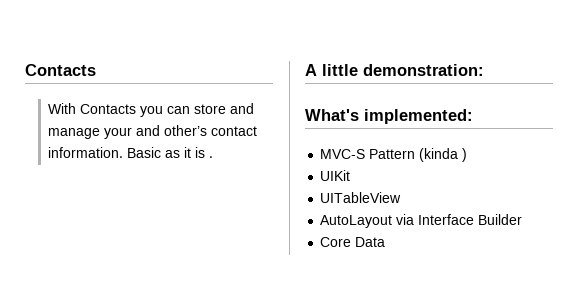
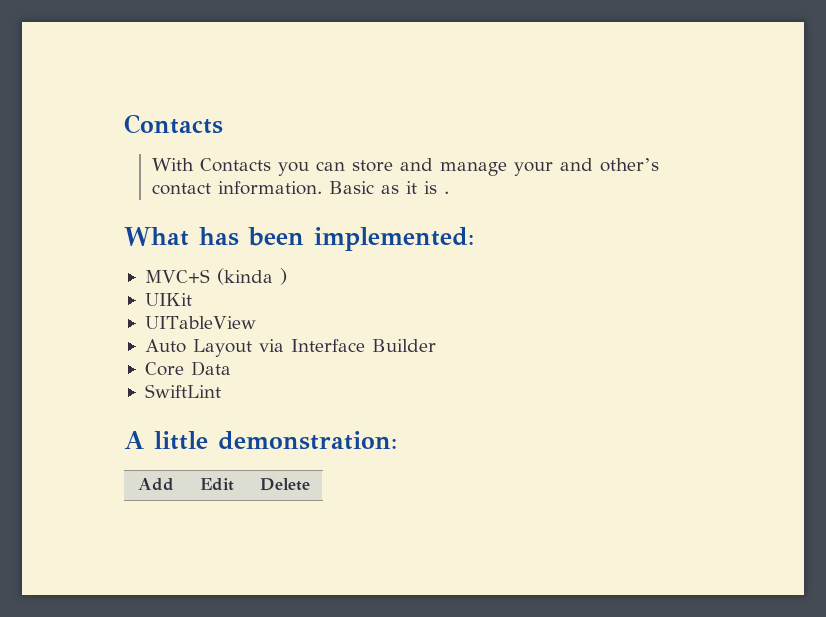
[305,64,484,76] [305,109,359,121] A little demonstration: // What's -> [124,227,304,246] What has been
[320,149,416,159] MVC-S Pattern -> [144,269,210,283] MVC+S
[320,215,393,228] AutoLayout -> [144,339,252,357] Auto Layout
(386, 242) none -> [144,384,221,398] [124,431,397,450] [137,478,174,491] [199,478,234,491] [259,478,310,491] // SwiftLint // A little demonstration: // Add | Edit | Delete

